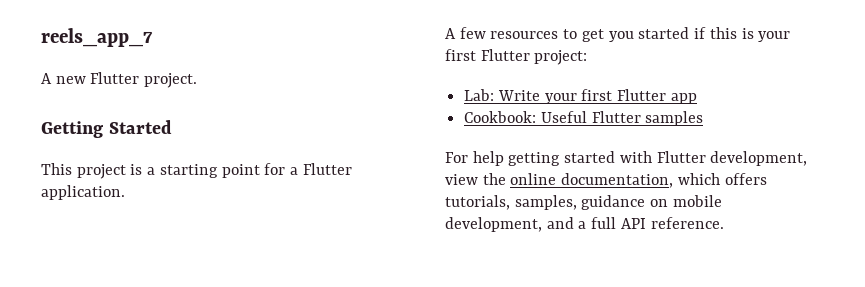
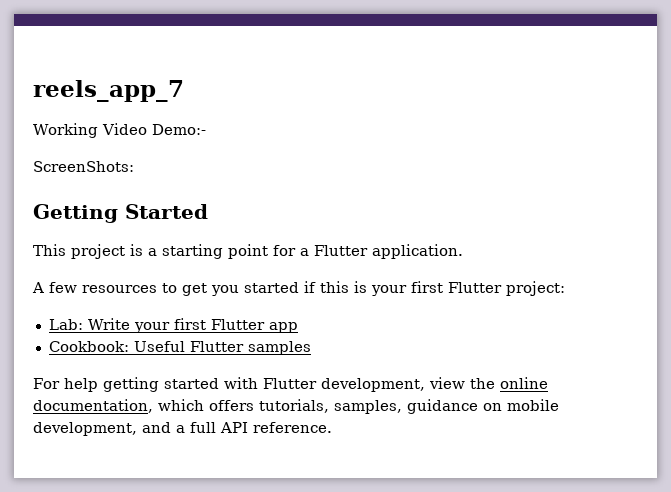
[41,72,198,88] A new Flutter project. -> [33,123,206,138] [33,161,134,172] Working Video Demo:- // ScreenShots:

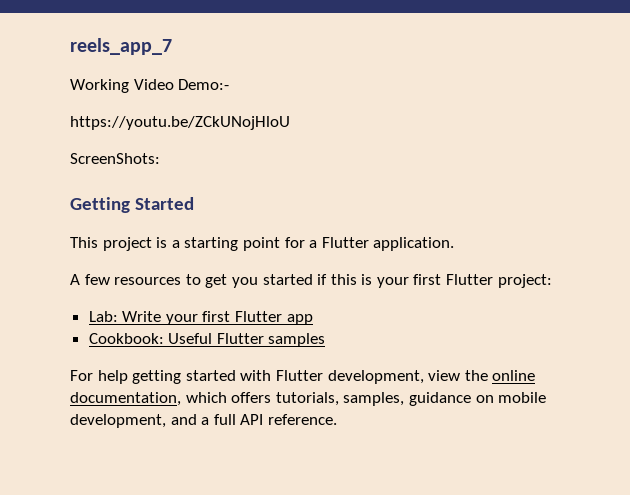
(206, 129) none -> [70,116,290,130] // https://youtu.be/ZCkUNojHloU

